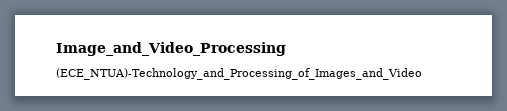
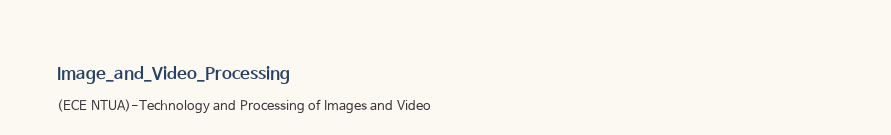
[56,68,422,80] (ECE_NTUA)-Technology_and_Processing_of_Images_and_Video -> [57,99,431,114] (ECE NTUA)-Technology and Processing of Images and Video

